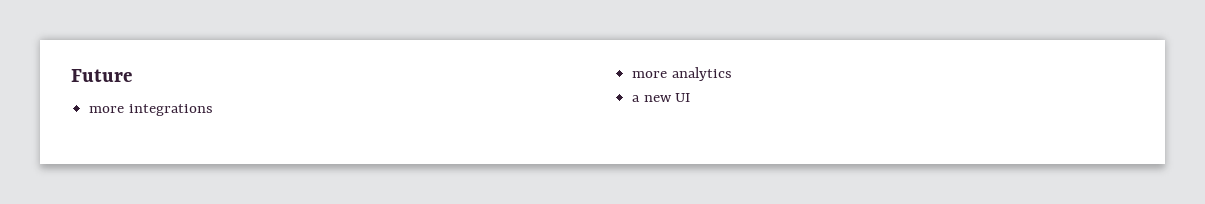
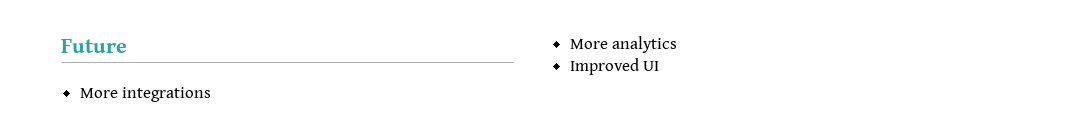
[89,106,125,113] more -> [79,88,118,98] More
[632,71,668,78] more -> [569,39,608,49] More
[632,95,672,102] a new -> [569,58,639,75] Improved

